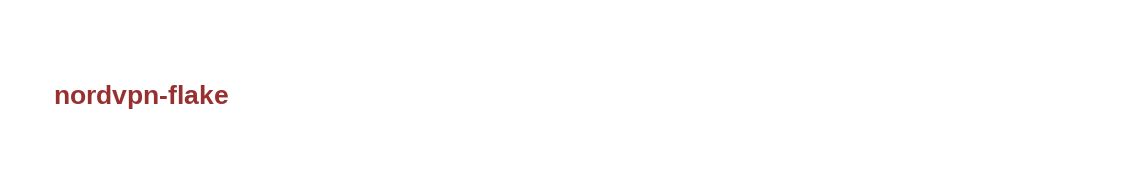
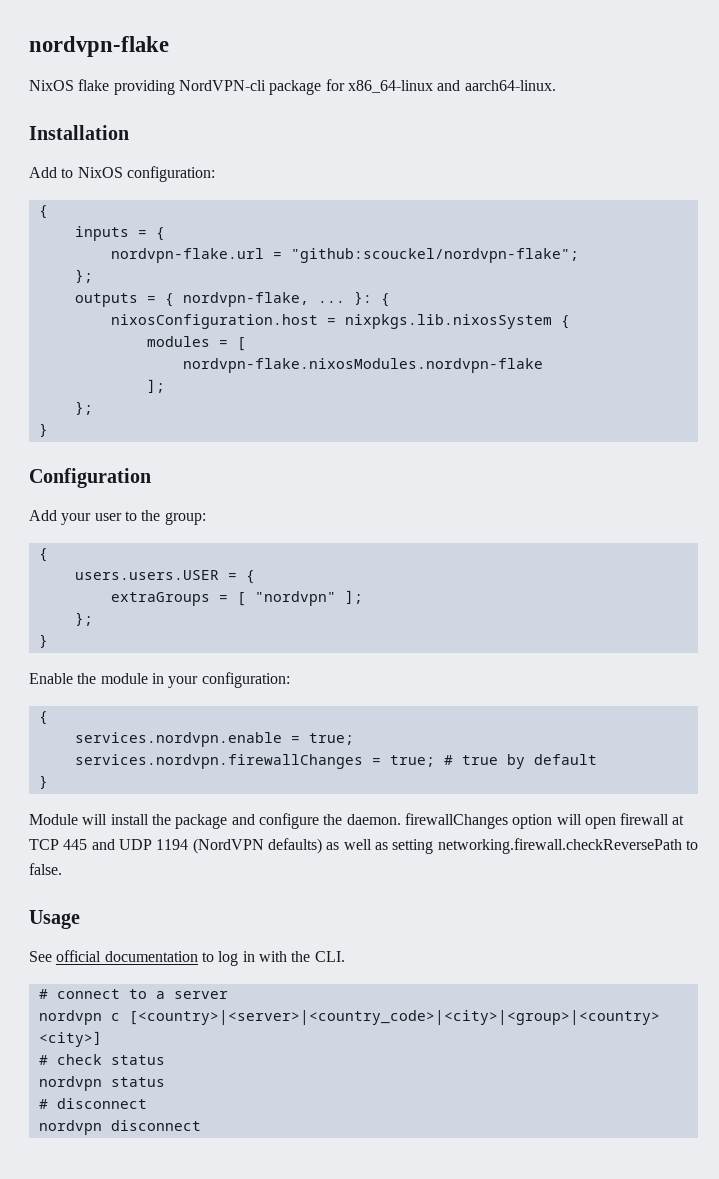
(229, 97) none -> [29,79,556,95] [29,125,129,140] [29,166,215,182] [38,205,48,219] [74,226,165,241] [110,248,579,263] [74,269,93,283] [74,291,390,307] [110,314,570,329] [146,336,246,351] [182,358,543,373] [146,379,165,393] [74,401,93,415] [38,423,48,437] [29,468,151,488] [29,510,206,525] [38,548,48,562] [74,570,255,584] [110,590,363,606] [74,612,93,626] [38,634,48,648] [29,672,290,688] [38,711,48,725] [74,732,354,747] [74,754,597,769] [38,775,48,789] [29,813,685,829] [29,838,698,854] [29,863,62,875] [29,910,80,929] [29,950,345,966] [38,989,228,999] [38,1010,660,1025] [38,1031,102,1047] [38,1054,165,1065] [38,1076,165,1091] [38,1098,147,1109] [38,1120,201,1135] // NixOS flake providing NordVPN-cli package for x86_64-linux and aarch64-linux. // Installation // Add to NixOS configuration: // { // inputs = { // nordvpn-flake.url = "github:scouckel/nordvpn-flake"; // }; // outputs = { nordvpn-flake, ... }: { // nixosConfiguration.host = nixpkgs.lib.nixosSystem { // modules = [ // nordvpn-flake.nixosModules.nordvpn-flake // ]; // }; // } // Configuration // Add your user to the group: // { // users.users.USER = { // extraGroups = [ "nordvpn" ]; // }; // } // Enable the module in your configuration: // { // services.nordvpn.enable = true; // services.nordvpn.firewallChanges = true; # true by default // } // Module will install the package and configure the daemon. firewallChanges option will open firewall at TCP 445 and UDP 1194 (NordVPN defaults) as well as setting networking.firewall.checkReversePath to false. // Usage // See official documentation to log in with the CLI. // # connect to a server // nordvpn c [<country>|<server>|<country_code>|<city>|<group>|<country> <city>] // # check status // nordvpn status // # disconnect // nordvpn disconnect

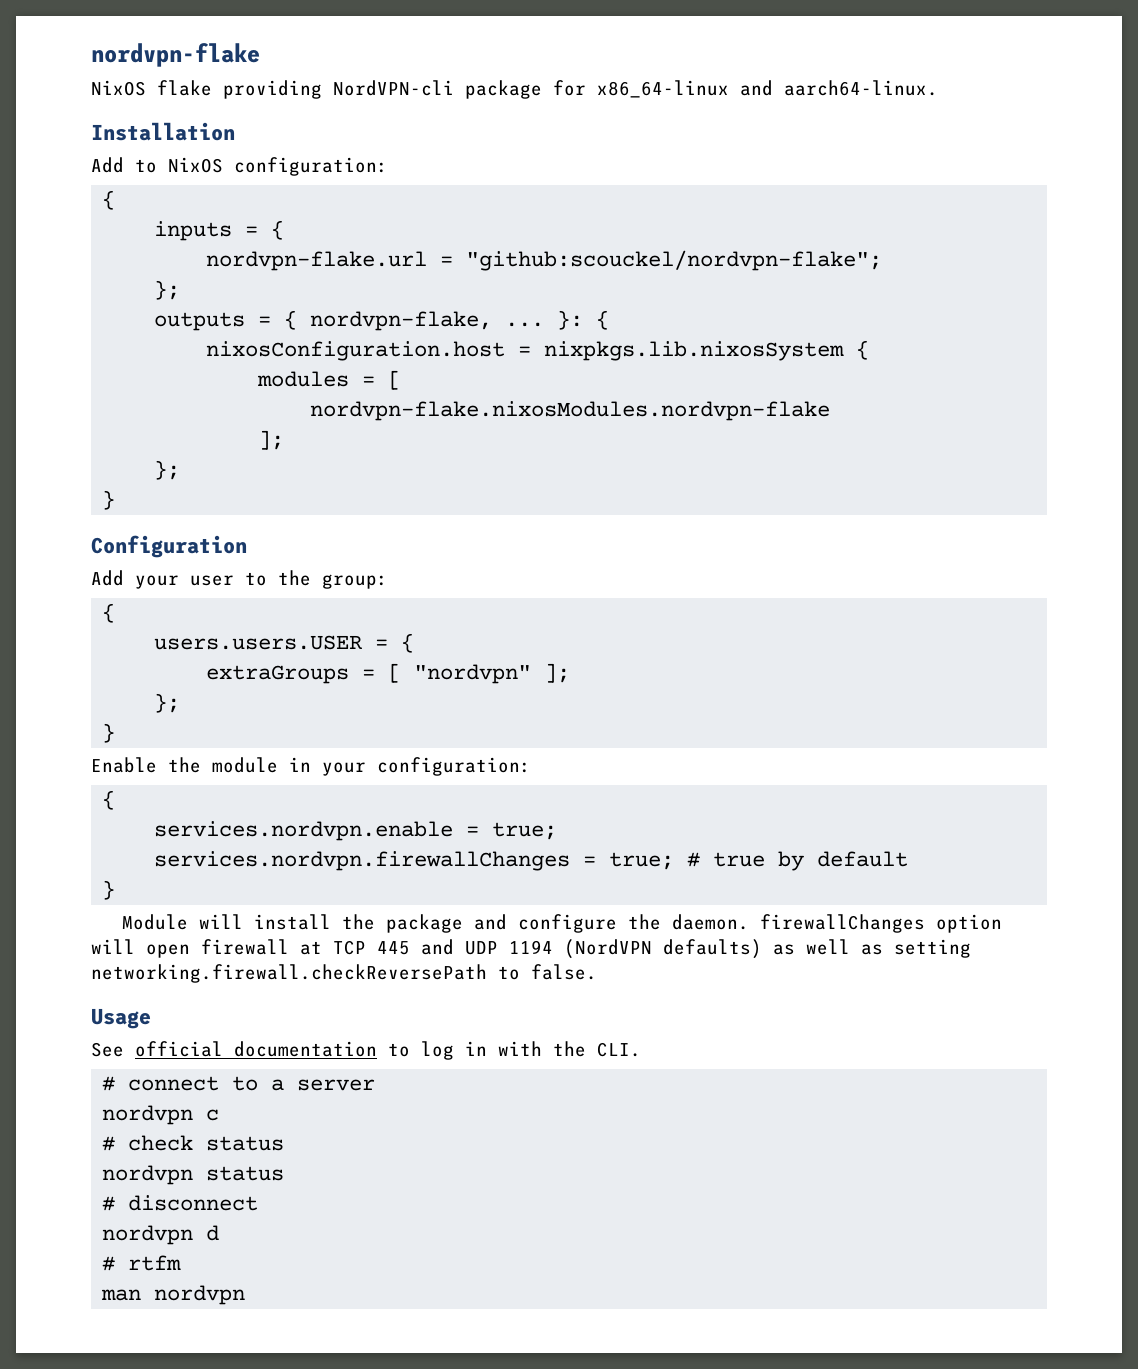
[128,1010,660,1025] [38,1031,102,1047] [<country>|<server>|<country_code>|<city>|<group>|<country> <city>] -> (220, 1115) none
[110,1120,201,1131] disconnect -> [206,1225,220,1241] [102,1255,182,1271] [101,1285,246,1305] d // # rtfm // man nordvpn

